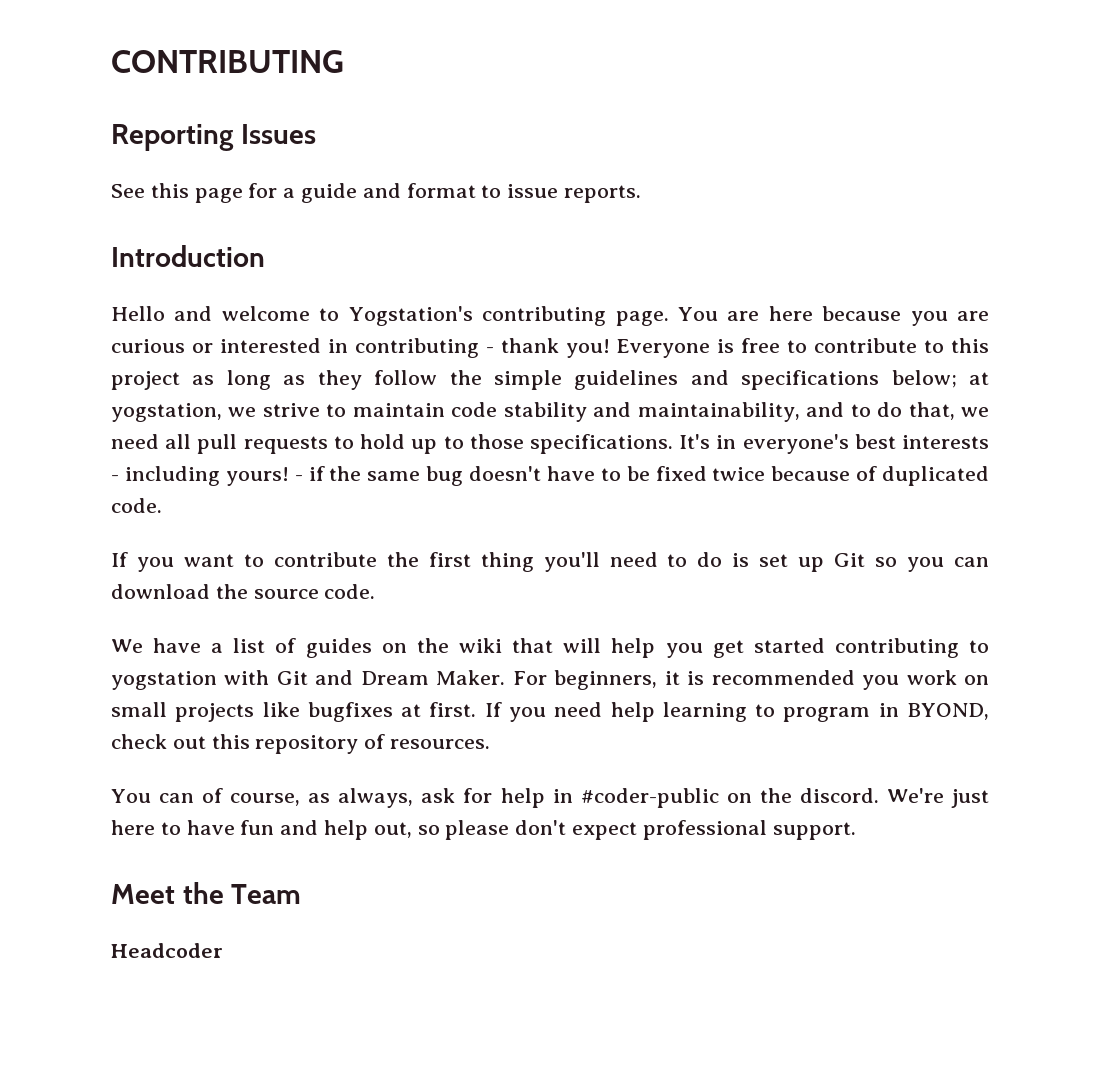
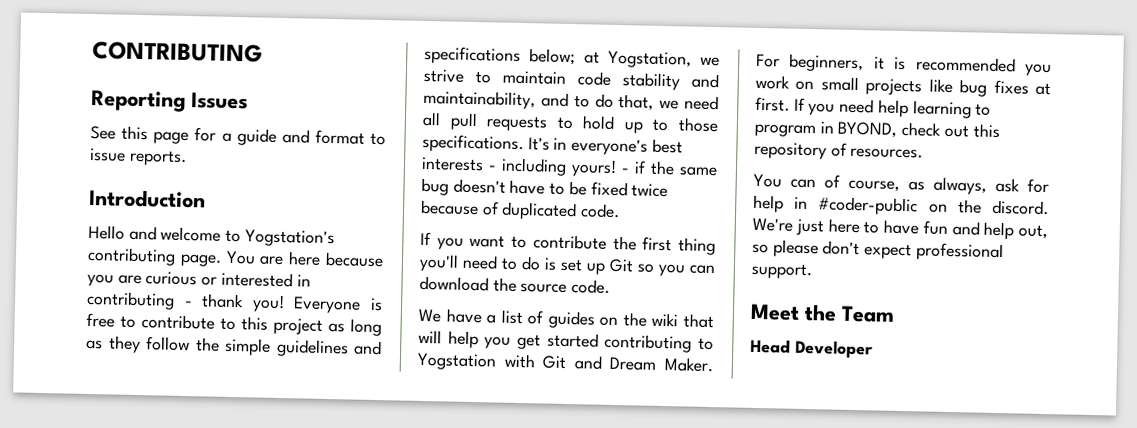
[111,403,222,422] yogstation, -> [608,50,692,69] Yogstation,
[111,671,217,690] yogstation -> [417,352,497,371] Yogstation
[307,702,393,722] bugfixes -> [959,79,1029,97] bug fixes
[111,943,223,958] Headcoder -> [750,338,873,359] Head Developer

